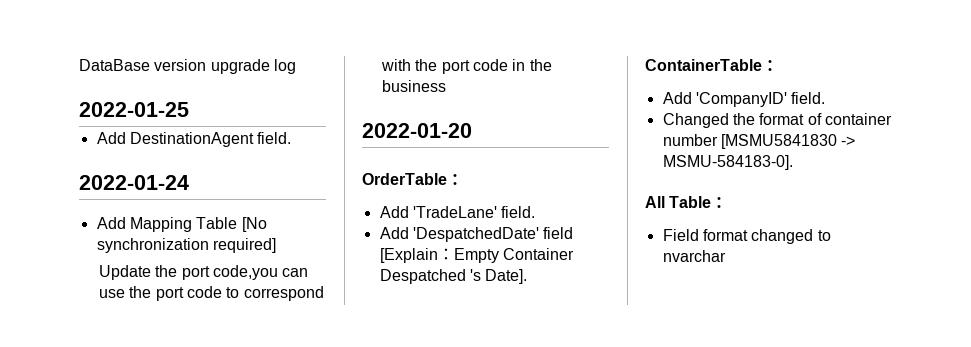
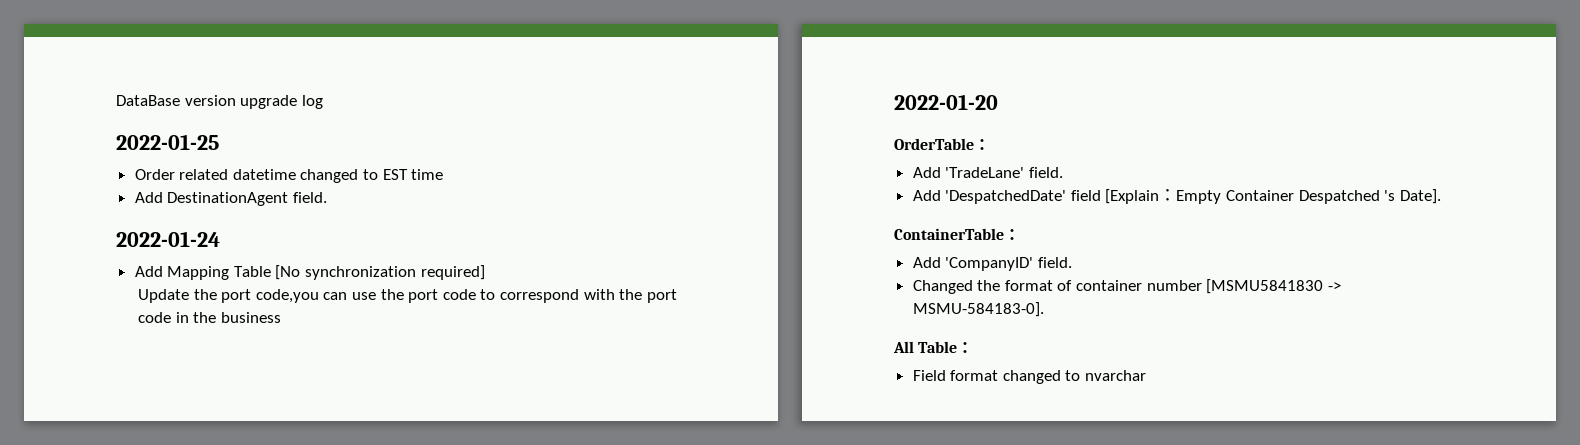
(189, 109) none -> [134,169,444,183] // Order related datetime changed to EST time

